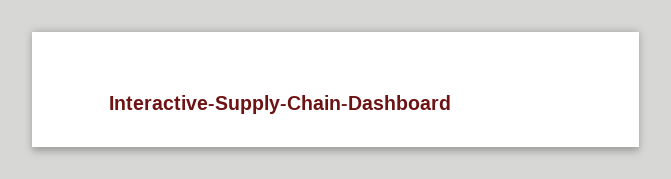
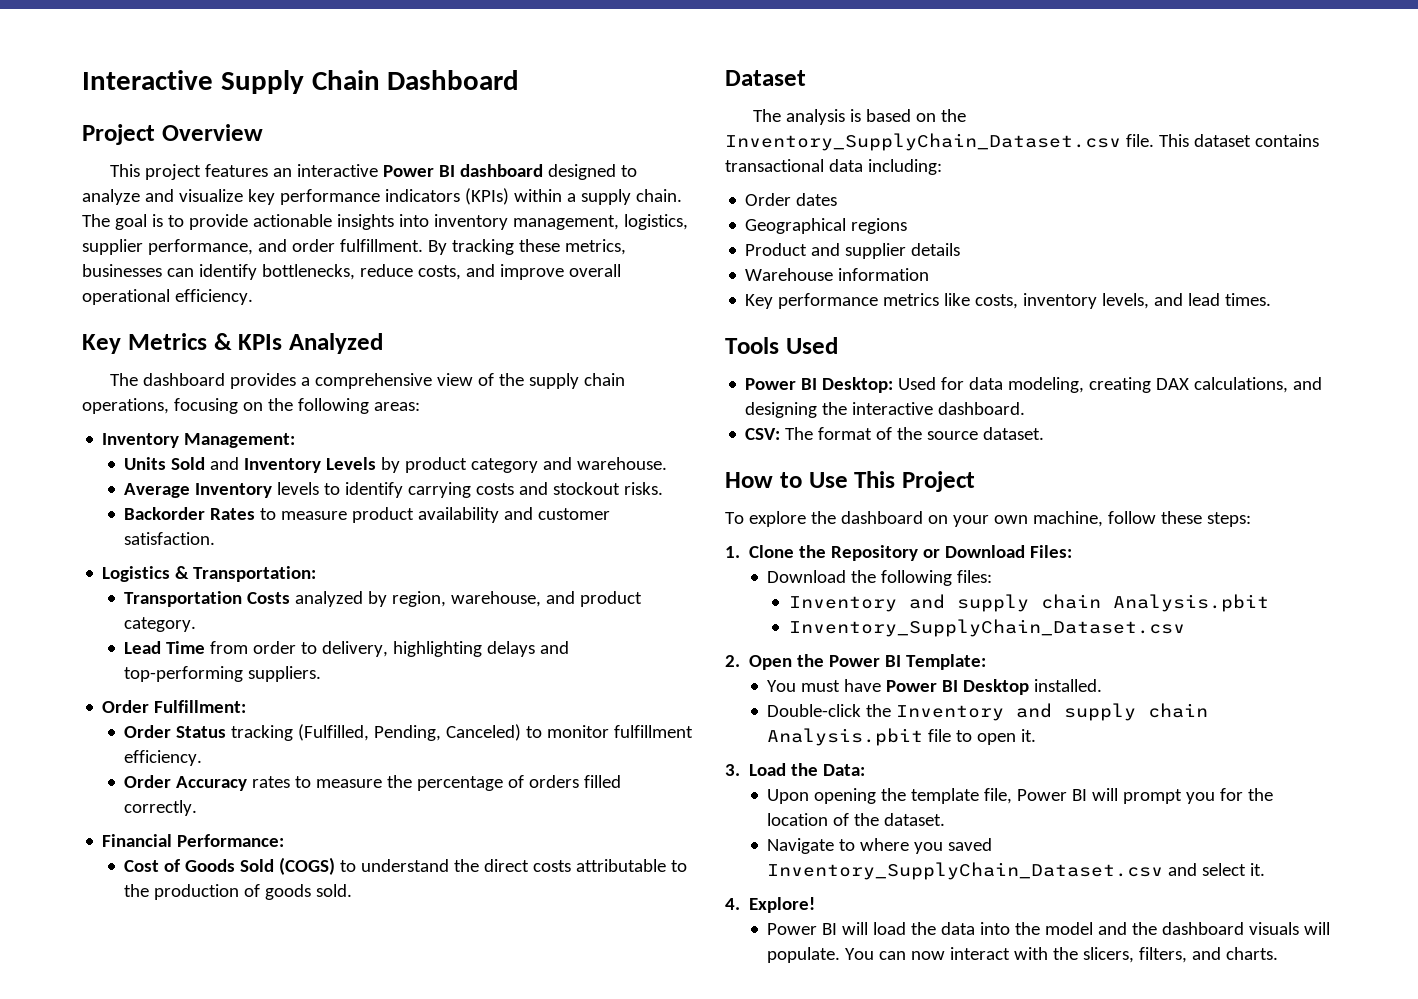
[109,95,451,114] Interactive-Supply-Chain-Dashboard -> [82,70,520,94] [82,124,263,145] [110,164,638,180] [82,188,682,205] [82,214,688,230] [82,239,626,255] [82,264,621,280] [82,289,253,305] [82,333,383,354] [110,373,626,389] [82,398,420,414] [102,433,296,448] [124,457,668,473] [124,482,664,498] [124,507,611,523] [124,532,216,545] [102,566,317,582] [124,591,643,607] [124,617,197,632] [124,641,570,657] [124,666,322,682] [102,700,247,713] [124,724,694,741] [124,750,203,766] [124,775,622,791] [124,800,198,816] [102,834,285,847] [124,857,688,875] [124,884,353,900] [725,70,806,86] [753,109,967,125] [725,133,1319,151] [725,159,942,175] [745,193,838,206] [745,218,908,234] [745,243,961,259] [745,268,930,281] [745,293,1272,309] [725,337,838,354] [745,377,1323,393] [745,402,1026,418] [745,427,1045,440] [725,471,975,492] [725,511,1251,527] [725,545,1073,561] [767,570,993,586] [789,594,1270,612] [789,619,1186,637] [725,654,987,670] [767,679,1103,695] [767,703,1209,721] [767,728,1037,746] [725,763,866,776] [767,788,1274,804] [767,813,946,826] [767,838,993,854] [767,862,1266,880] [725,897,816,913] [767,922,1331,935] [767,947,1279,963] Interactive Supply Chain Dashboard // Project Overview // This project features an interactive Power BI dashboard designed to analyze and visualize key performance indicators (KPIs) within a supply chain. The goal is to provide actionable insights into inventory management, logistics, supplier performance, and order fulfillment. By tracking these metrics, businesses can identify bottlenecks, reduce costs, and improve overall operational efficiency. // Key Metrics & KPIs Analyzed // The dashboard provides a comprehensive view of the supply chain operations, focusing on the following areas: // Inventory Management: // Units Sold and Inventory Levels by product category and warehouse. // Average Inventory levels to identify carrying costs and stockout risks. // Backorder Rates to measure product availability and customer satisfaction. // Logistics & Transportation: // Transportation Costs analyzed by region, warehouse, and product category. // Lead Time from order to delivery, highlighting delays and top-performing suppliers. // Order Fulfillment: // Order Status tracking (Fulfilled, Pending, Canceled) to monitor fulfillment efficiency. // Order Accuracy rates to measure the percentage of orders filled correctly. // Financial Performance: // Cost of Goods Sold (COGS) to understand the direct costs attributable to the production of goods sold. // Dataset // The analysis is based on the Inventory_SupplyChain_Dataset.csv file. This dataset contains transactional data including: // Order dates // Geographical regions // Product and supplier details // Warehouse information // Key performance metrics like costs, inventory levels, and lead times. // Tools Used // Power BI Desktop: Used for data modeling, creating DAX calculations, and designing the interactive dashboard. // CSV: The format of the source dataset. // How to Use This Project // To explore the dashboard on your own machine, follow these steps: // 1. Clone the Repository or Download Files: // Download the following files: // Inventory and supply chain Analysis.pbit // Inventory_SupplyChain_Dataset.csv // 2. Open the Power BI Template: // You must have Power BI Desktop installed. // Double-click the Inventory and supply chain Analysis.pbit file to open it. // 3. Load the Data: // Upon opening the template file, Power BI will prompt you for the location of the dataset. // Navigate to where you saved Inventory_SupplyChain_Dataset.csv and select it. // 4. Explore! // Power BI will load the data into the model and the dashboard visuals will populate. You can now interact with the slicers, filters, and charts.

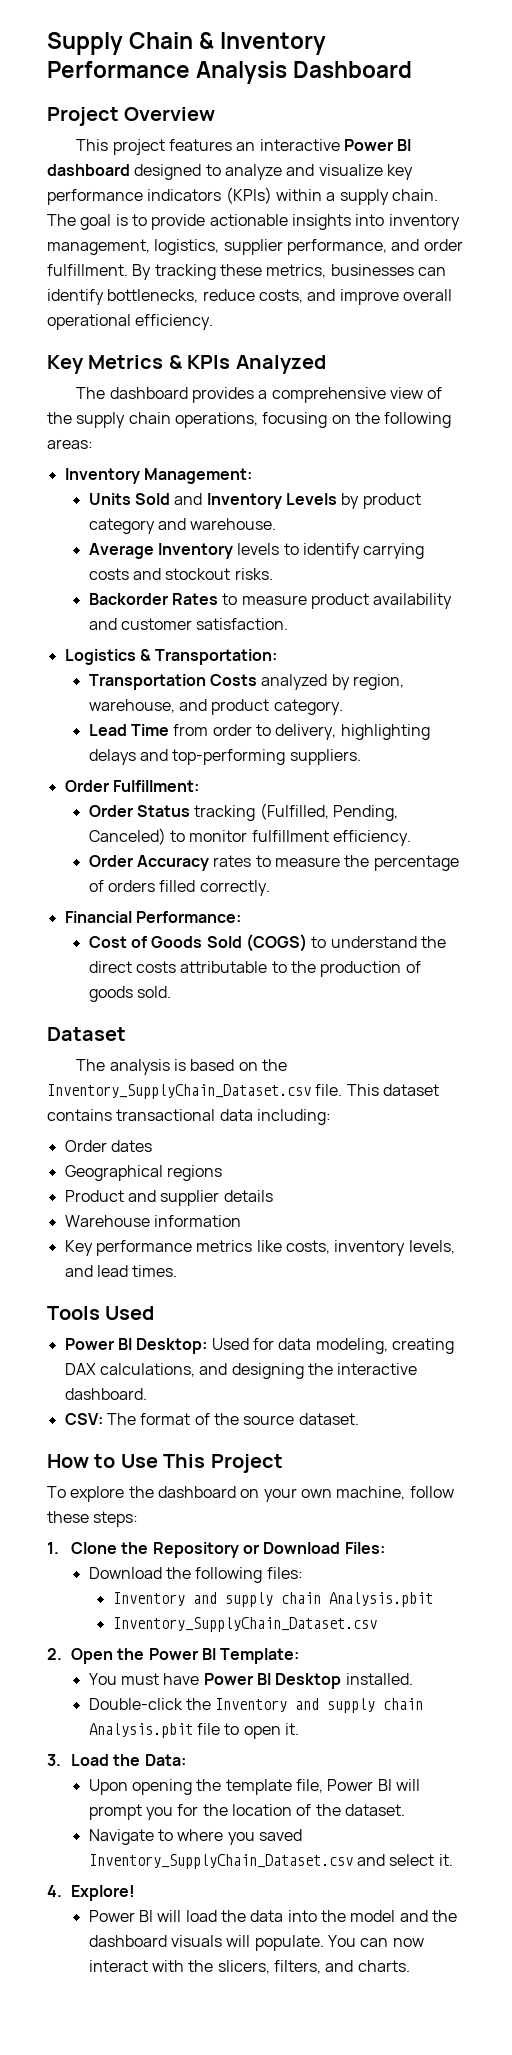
[82,70,213,90] Interactive -> (47, 43) none
(380, 80) none -> [199,32,327,55] [47,61,288,84] & Inventory Performance Analysis

